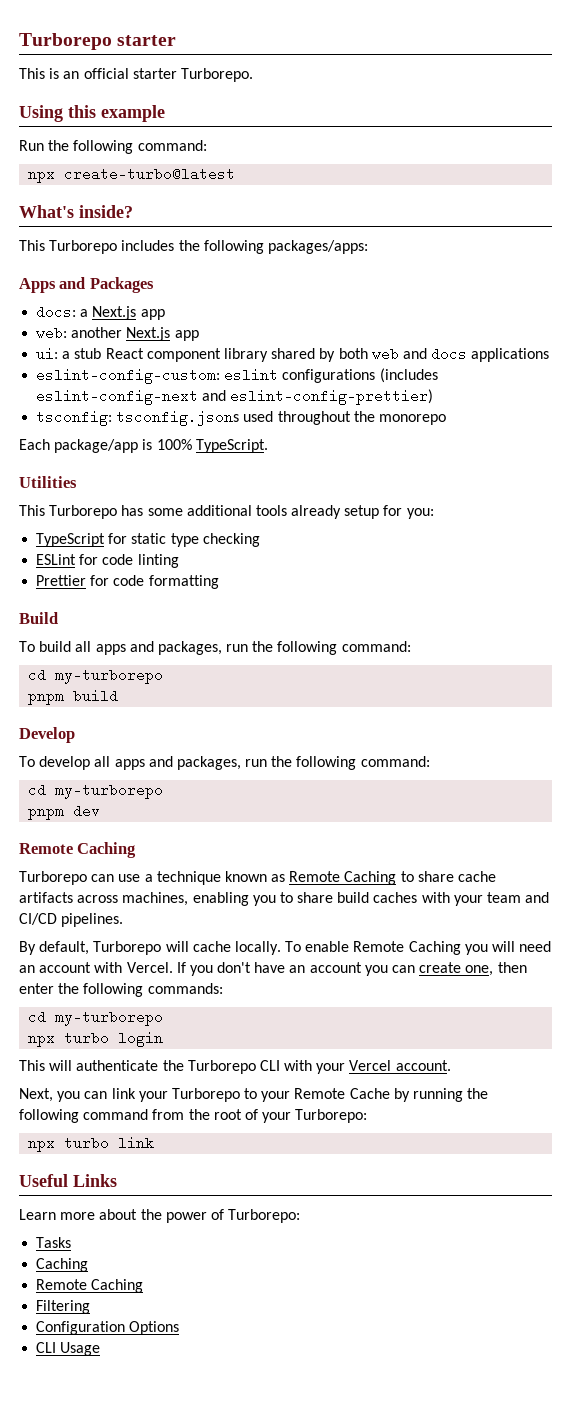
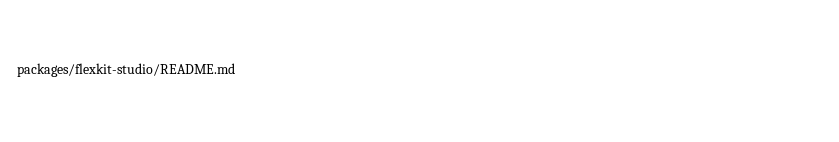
[19,33,177,50] [19,68,253,82] [19,105,165,122] [19,140,207,154] [28,167,236,183] [19,205,133,218] [19,240,368,254] [19,277,154,293] [36,305,165,320] [36,326,199,341] [36,347,550,362] [36,368,438,384] [36,389,434,405] [36,410,446,426] [19,439,268,453] [19,476,77,488] [19,505,434,519] [36,533,260,547] [36,554,179,568] [36,575,219,589] [19,612,58,624] [19,641,411,655] [28,668,164,684] [28,689,119,705] [19,727,75,743] [19,756,430,770] [28,783,164,799] [28,804,101,820] [19,842,137,858] [19,871,497,885] [19,892,550,906] [19,913,124,927] [19,941,552,955] [19,962,527,976] [19,983,223,997] [28,1010,164,1026] [28,1031,164,1047] [19,1060,451,1074] [19,1088,489,1102] [19,1109,368,1123] [28,1136,155,1152] [19,1174,117,1187] [19,1209,301,1223] [36,1237,72,1248] [36,1258,89,1272] [36,1279,144,1293] [36,1300,91,1314] [36,1321,180,1335] [36,1342,101,1356] Turborepo starter // This is an official starter Turborepo. // Using this example // Run the following command: // npx create-turbo@latest // What's inside? // This Turborepo includes the following packages/apps: // Apps and Packages // docs: a Next.js app // web: another Next.js app // ui: a stub React component library shared by both web and docs applications // eslint-config-custom: eslint configurations (includes eslint-config-next and eslint-config-prettier) // tsconfig: tsconfig.jsons used throughout the monorepo // Each package/app is 100% TypeScript. // Utilities // This Turborepo has some additional tools already setup for you: // TypeScript for static type checking // ESLint for code linting // Prettier for code formatting // Build // To build all apps and packages, run the following command: // cd my-turborepo // pnpm build // Develop // To develop all apps and packages, run the following command: // cd my-turborepo // pnpm dev // Remote Caching // Turborepo can use a technique known as Remote Caching to share cache artifacts across machines, enabling you to share build caches with your team and CI/CD pipelines. // By default, Turborepo will cache locally. To enable Remote Caching you will need an account with Vercel. If you don't have an account you can create one, then enter the following commands: // cd my-turborepo // npx turbo login // This will authenticate the Turborepo CLI with your Vercel account. // Next, you can link your Turborepo to your Remote Cache by running the following command from the root of your Turborepo: // npx turbo link // Useful Links // Learn more about the power of Turborepo: // Tasks // Caching // Remote Caching // Filtering // Configuration Options // CLI Usage -> [17,63,235,77] packages/flexkit-studio/README.md

